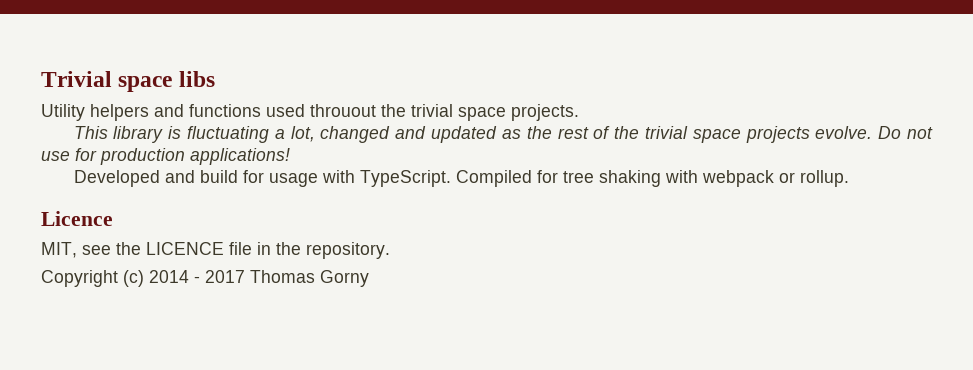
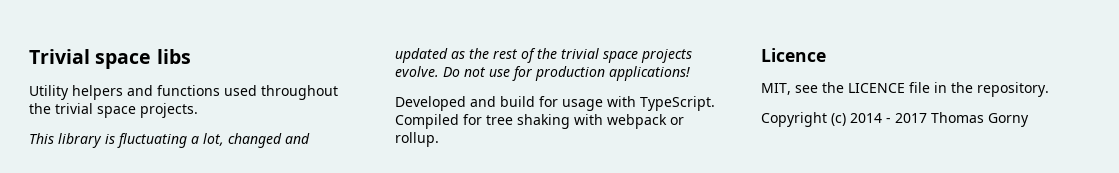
[310,104,376,117] throuout -> [261,85,338,100] throughout

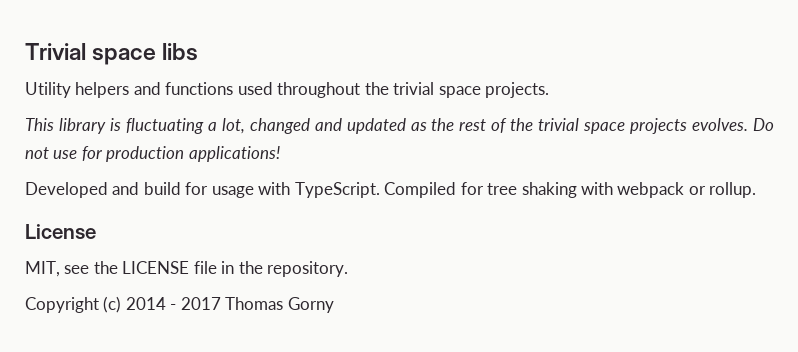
[395,66,439,77] evolve. -> [692,118,749,131] evolves.
[761,48,826,62] Licence -> [25,224,96,239] License
[848,83,905,93] LICENCE -> [122,261,190,274] LICENSE

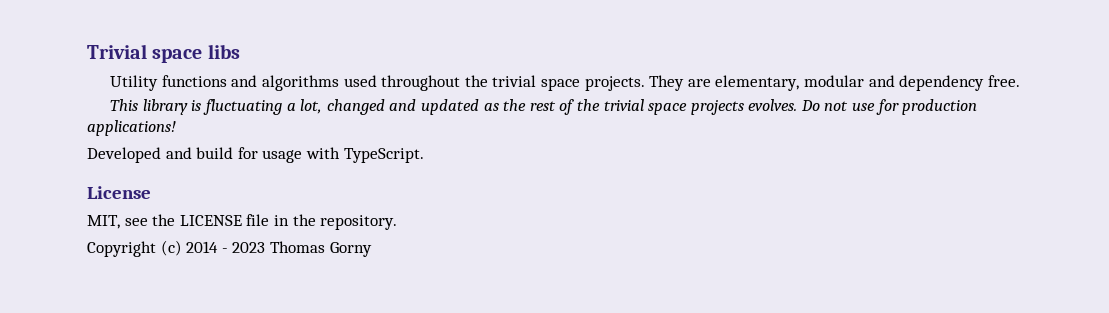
[75,82,234,98] helpers and functions -> [161,75,340,91] functions and algorithms
(550, 90) none -> [649,75,1020,91] They are elementary, modular and dependency free.
[384,182,757,198] Compiled for tree shaking with webpack or rollup. -> (424, 155) none
[180,297,221,310] 2017 -> [232,242,266,253] 2023

